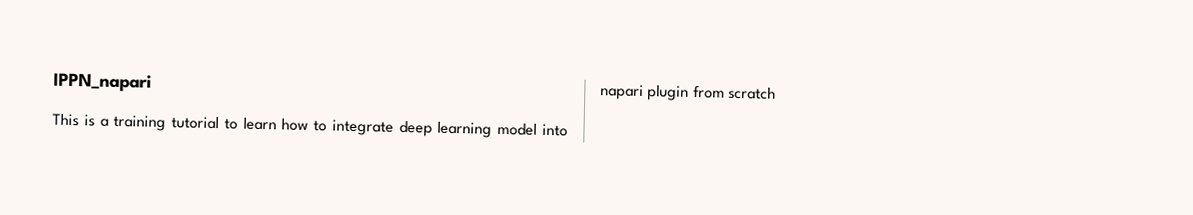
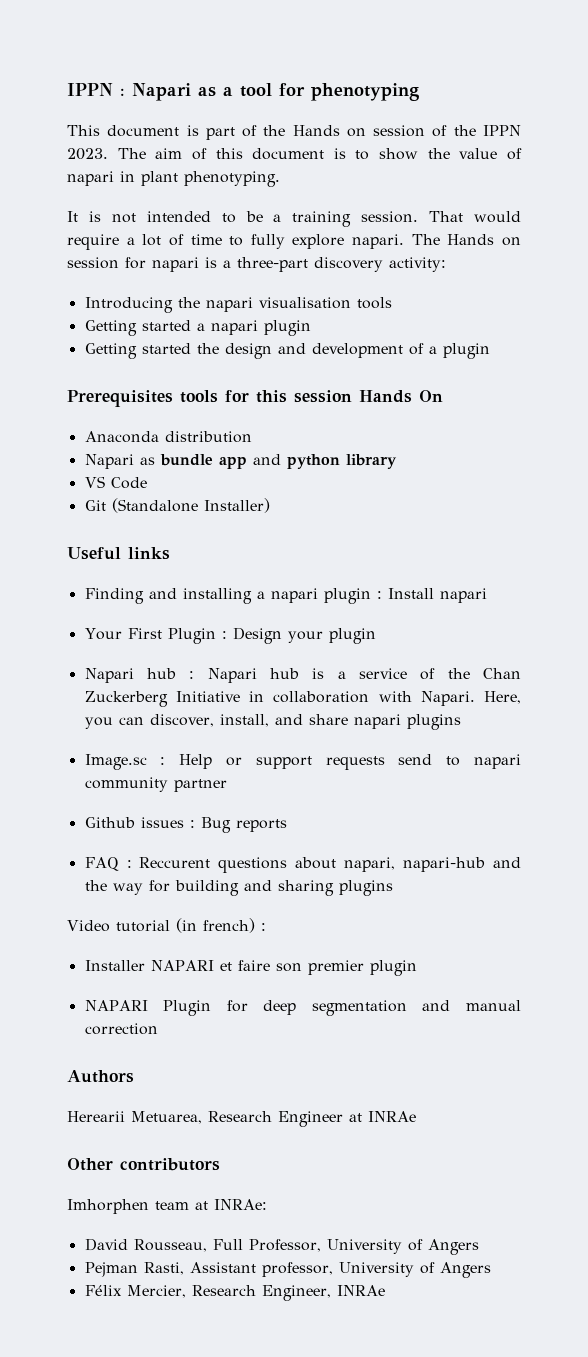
[53,72,152,92] [52,113,568,138] [600,84,776,101] IPPN_napari // This is a training tutorial to learn how to integrate deep learning model into napari plugin from scratch -> [67,83,419,101] [67,125,521,140] [67,148,522,160] [67,171,280,187] [67,211,521,227] [67,234,521,250] [67,257,446,272] [84,297,392,313] [84,320,311,336] [84,343,490,359] [67,390,443,407] [84,431,252,443] [84,454,397,469] [84,476,147,489] [84,498,270,513] [67,547,170,560] [84,588,487,604] [84,627,376,644] [84,668,521,683] [84,691,521,707] [84,714,461,730] [84,754,521,770] [84,777,227,792] [84,817,287,833] [84,857,521,873] [84,880,393,896] [67,918,266,933] [84,960,417,976] [84,1000,521,1016] [84,1023,158,1035] [67,1070,134,1083] [67,1111,416,1127] [67,1158,220,1171] [67,1199,267,1214] [84,1238,479,1255] [84,1262,491,1278] [84,1285,385,1301] IPPN : Napari as a tool for phenotyping // This document is part of the Hands on session of the IPPN 2023. The aim of this document is to show the value of napari in plant phenotyping. // It is not intended to be a training session. That would require a lot of time to fully explore napari. The Hands on session for napari is a three-part discovery activity: // Introducing the napari visualisation tools // Getting started a napari plugin // Getting started the design and development of a plugin // Prerequisites tools for this session Hands On // Anaconda distribution // Napari as bundle app and python library // VS Code // Git (Standalone Installer) // Useful links // Finding and installing a napari plugin : Install napari // Your First Plugin : Design your plugin // Napari hub : Napari hub is a service of the Chan Zuckerberg Initiative in collaboration with Napari. Here, you can discover, install, and share napari plugins // Image.sc : Help or support requests send to napari community partner // Github issues : Bug reports // FAQ : Reccurent questions about napari, napari-hub and the way for building and sharing plugins // Video tutorial (in french) : // Installer NAPARI et faire son premier plugin // NAPARI Plugin for deep segmentation and manual correction // Authors // Herearii Metuarea, Research Engineer at INRAe // Other contributors // Imhorphen team at INRAe: // David Rousseau, Full Professor, University of Angers // Pejman Rasti, Assistant professor, University of Angers // Félix Mercier, Research Engineer, INRAe

